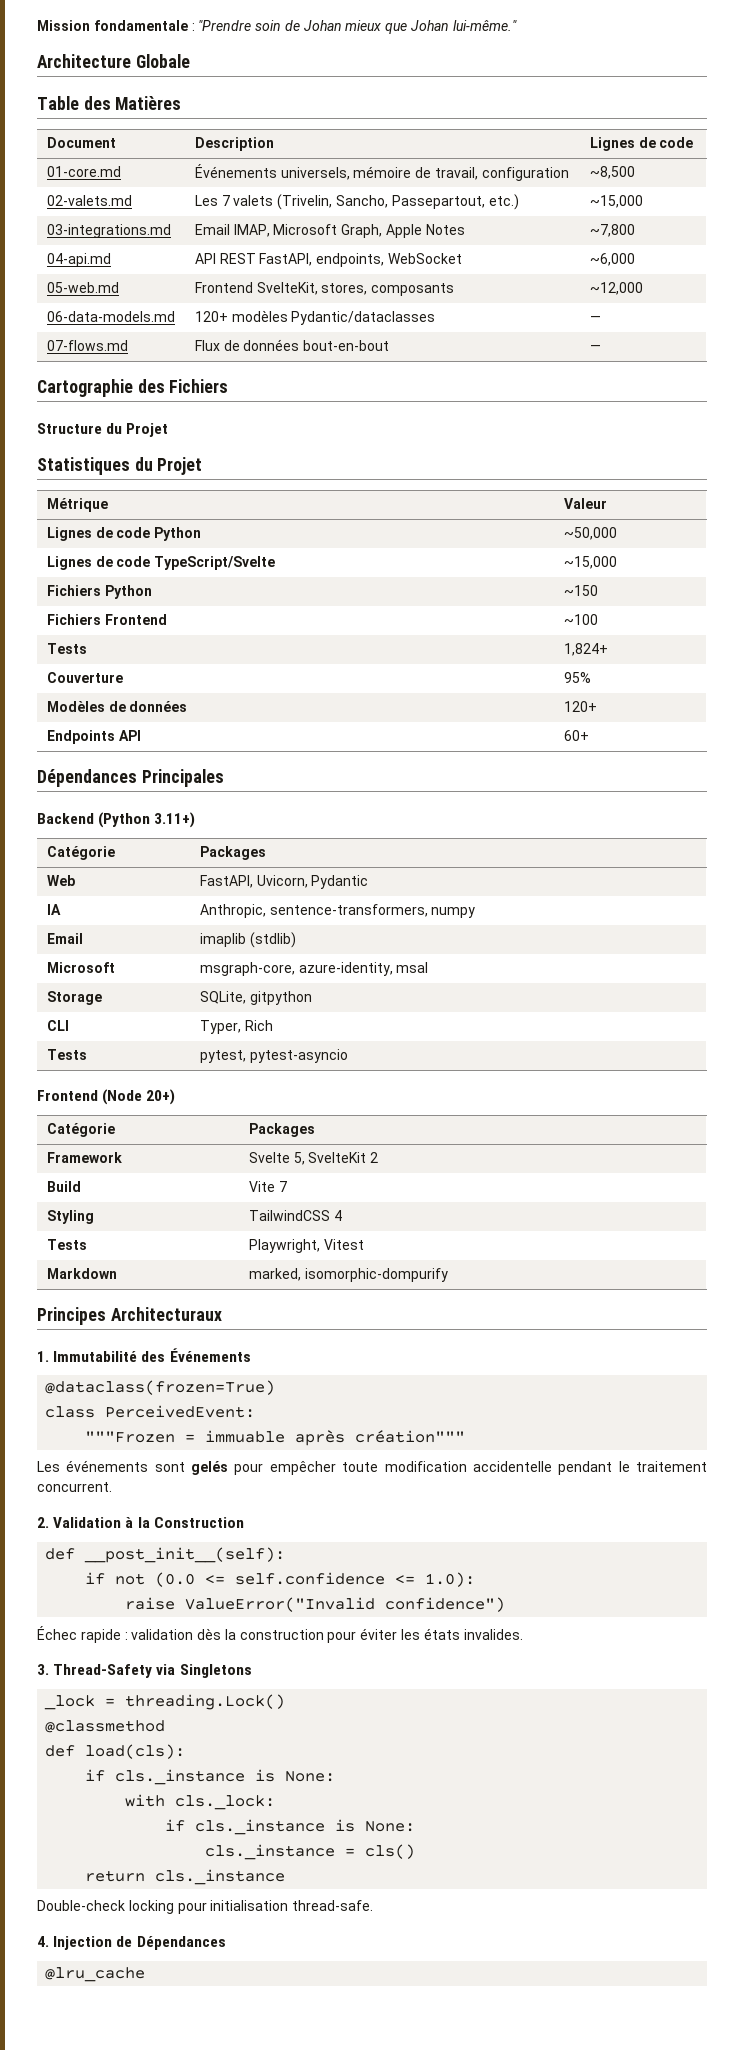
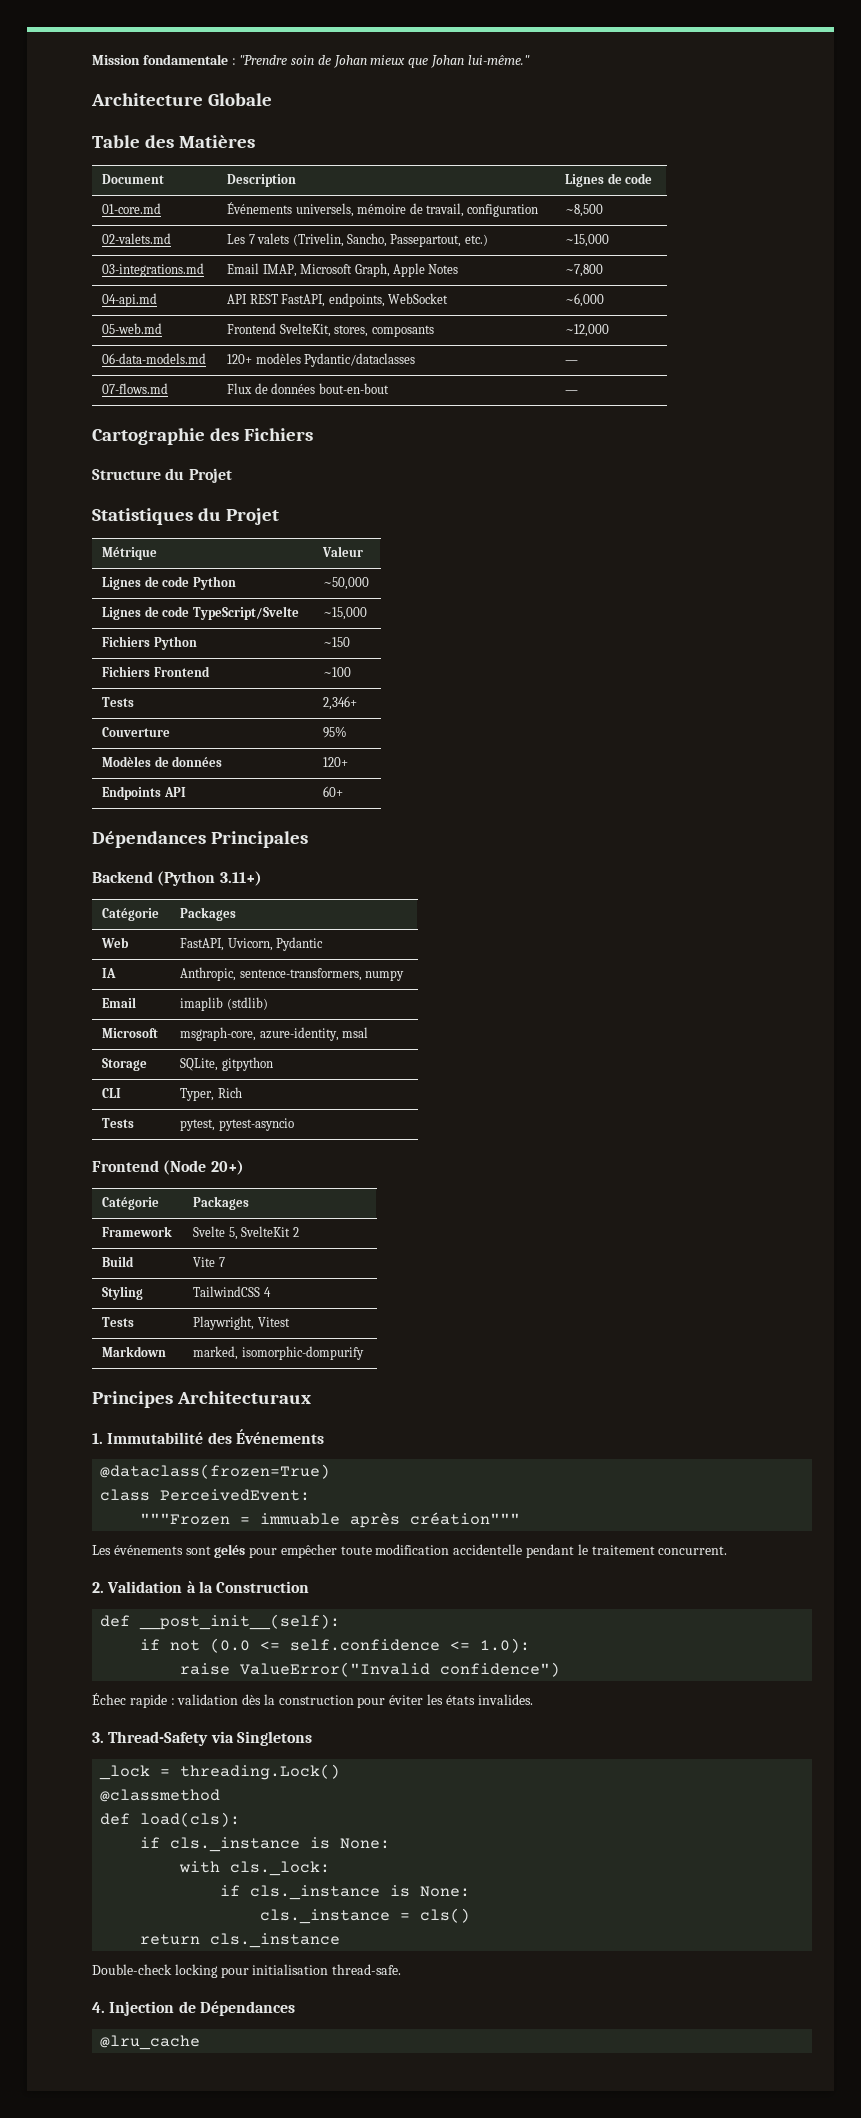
[563,643,608,656] 1,824+ -> [323,696,358,710] 2,346+

